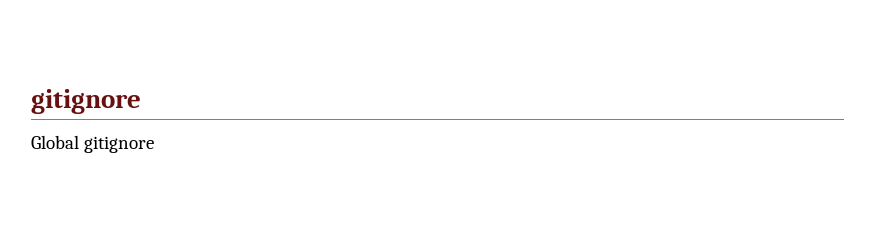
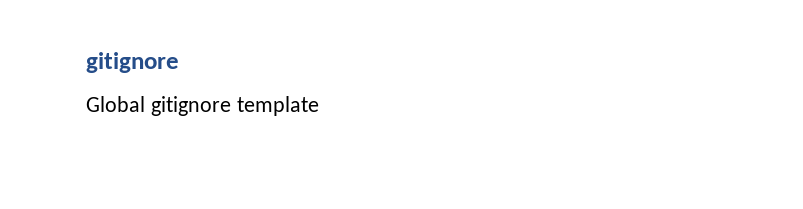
(155, 144) none -> [236,96,319,116] template

